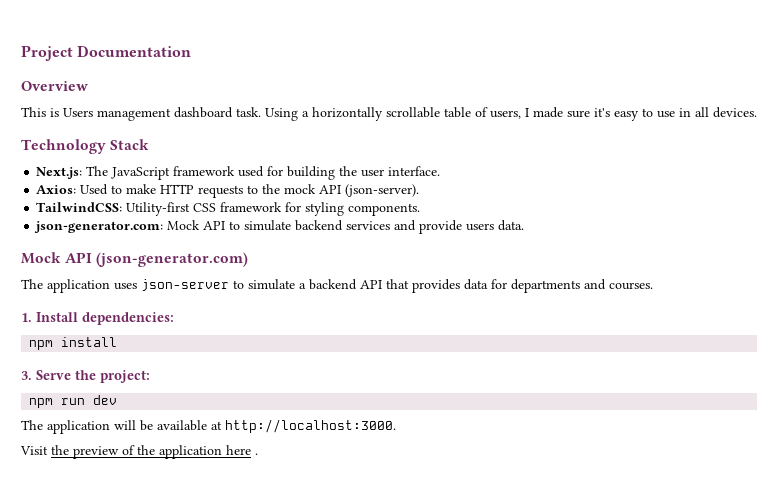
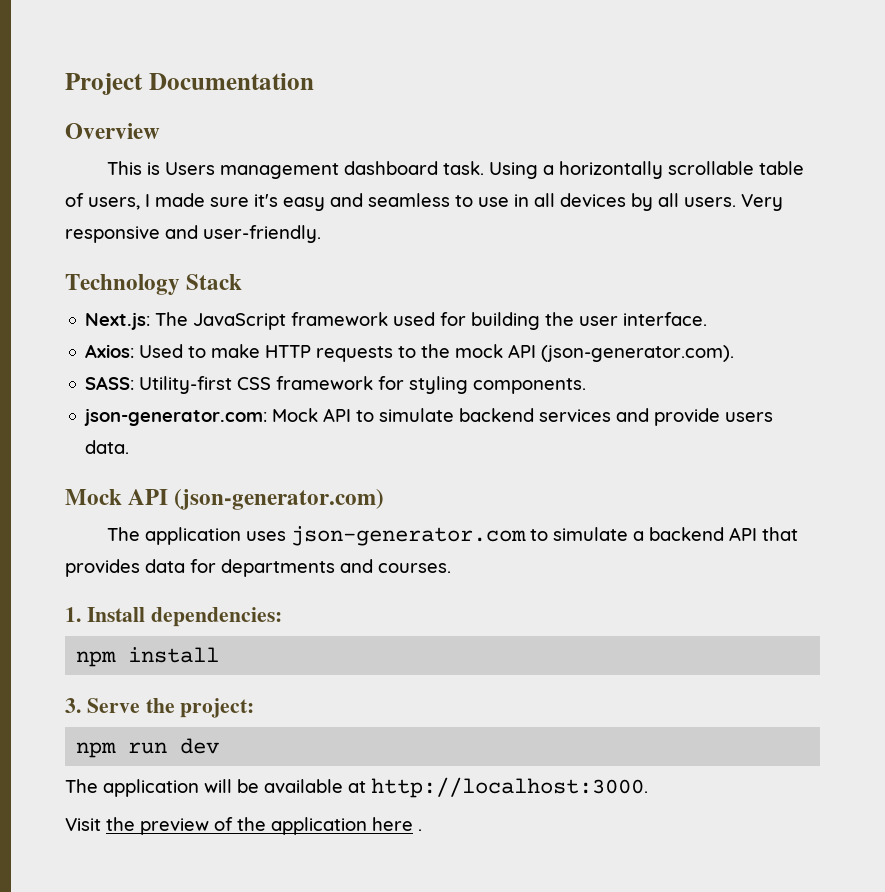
(639, 116) none -> [330,193,450,207] and seamless
[713,107,757,118] devices. -> [560,193,783,211] [65,225,321,243] devices by all users. Very responsive and user-friendly.
[345,184,420,197] [36,202,123,212] (json-server). // TailwindCSS: -> [541,345,735,362] [85,376,135,390] (json-generator.com). // SASS:
[141,279,229,291] json-server -> [291,526,527,546] json-generator.com

